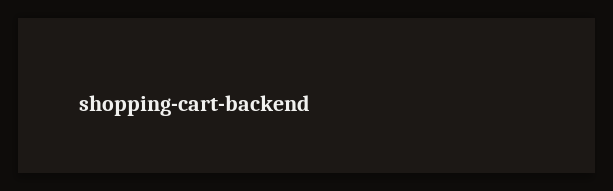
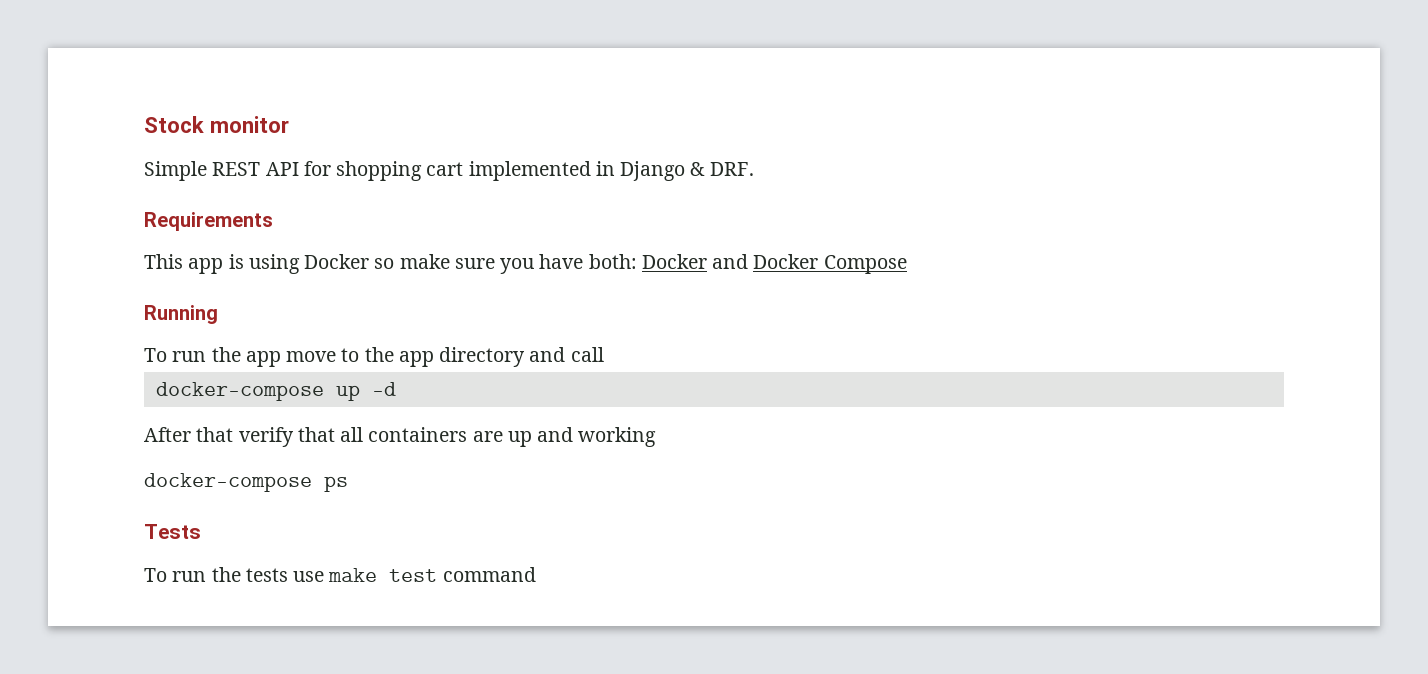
[79,95,310,116] shopping-cart-backend -> [144,116,289,133] [144,161,754,181] [144,212,273,231] [144,254,907,274] [144,305,218,324] [144,347,604,367] [155,382,396,401] [144,427,657,447] [144,473,348,492] [144,524,201,539] [144,567,536,582] Stock monitor // Simple REST API for shopping cart implemented in Django & DRF. // Requirements // This app is using Docker so make sure you have both: Docker and Docker Compose // Running // To run the app move to the app directory and call // docker-compose up -d // After that verify that all containers are up and working // docker-compose ps // Tests // To run the tests use make test command

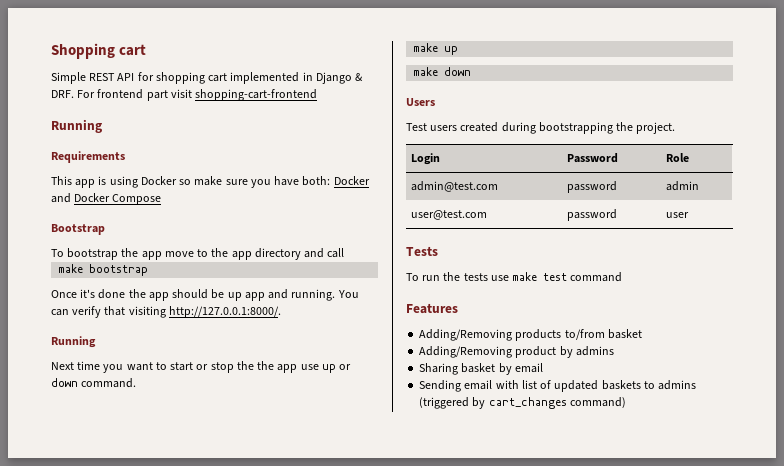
[144,116,289,133] Stock monitor -> [51,43,147,59] Shopping cart
(754, 169) none -> [77,89,318,101] [51,119,102,133] For frontend part visit shopping-cart-frontend // Running
[144,305,218,324] [144,348,207,362] Running // To run -> [51,224,105,235] [51,248,119,260] Bootstrap // To bootstrap
[155,382,396,401] [144,427,657,447] [144,473,348,492] docker-compose up -d // After that verify that all containers are up and working // docker-compose ps -> [58,264,149,276] [51,289,359,301] [51,306,281,318] [51,336,96,348] [51,361,352,373] [51,378,137,388] [413,43,459,55] [413,67,472,76] [406,98,435,106] [406,122,676,134] [411,153,441,165] [567,153,619,163] [666,153,690,162] [411,181,499,192] [567,181,618,193] [666,181,700,191] [411,210,488,220] [567,209,618,221] [666,212,690,218] make bootstrap // Once it's done the app should be up app and running. You can verify that visiting http://127.0.0.1:8000/. // Running // Next time you want to start or stop the the app use up or down command. // make up // make down // Users // Test users created during bootstrapping the project. // Login | Password | Role // admin@test.com | password | admin // user@test.com | password | user
(536, 574) none -> [406,303,458,314] [419,329,642,341] [419,346,614,358] [419,363,543,375] [419,380,697,392] [419,397,626,409] // Features // Adding/Removing products to/from basket // Adding/Removing product by admins // Sharing basket by email // Sending email with list of updated baskets to admins (triggered by cart_changes command)

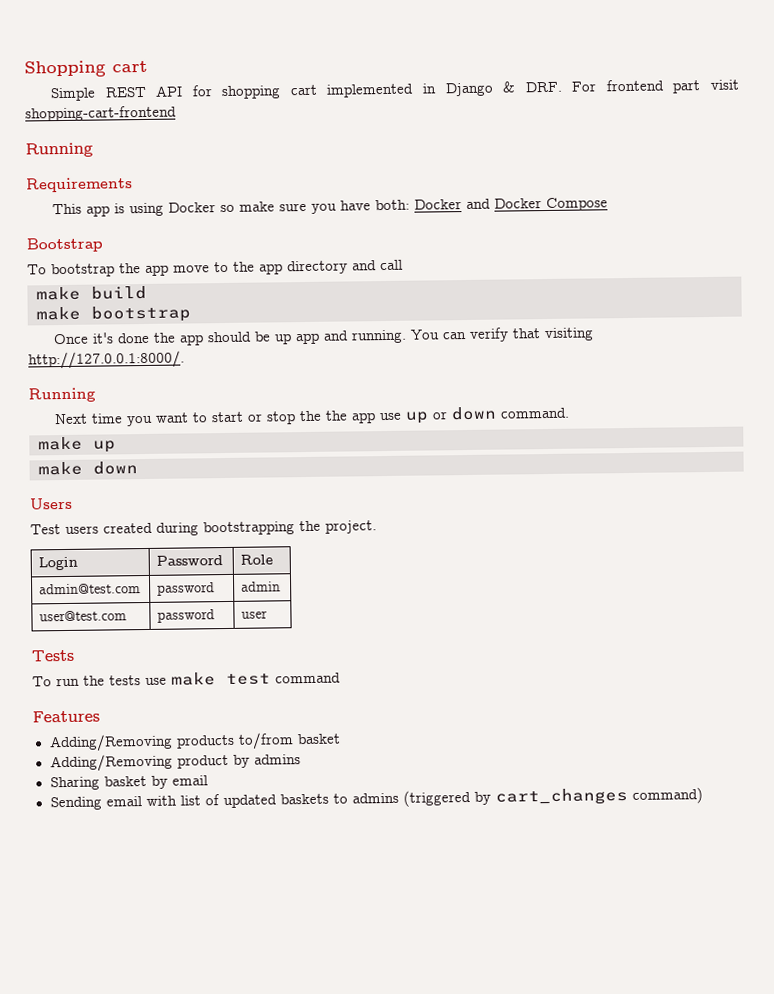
(345, 253) none -> [36,285,147,301] // make build

